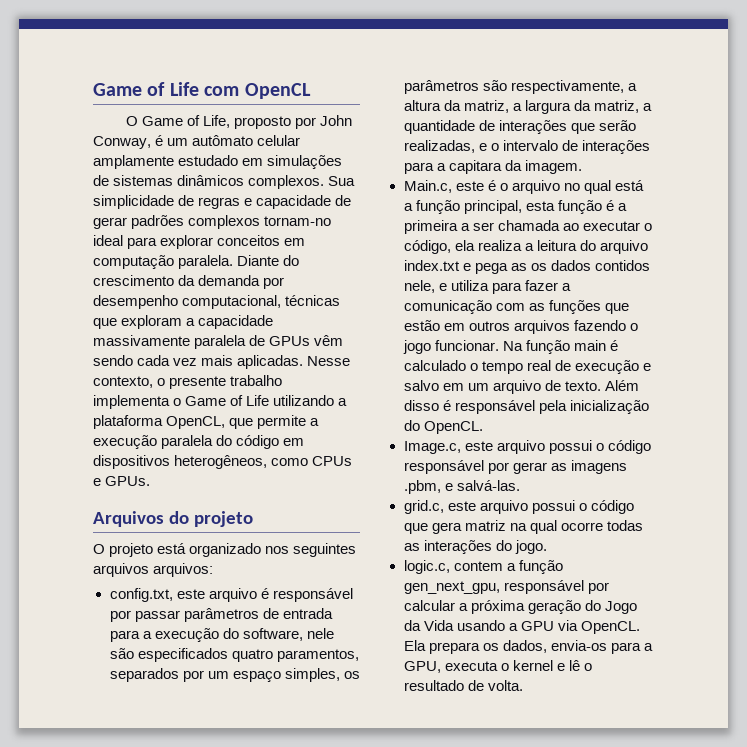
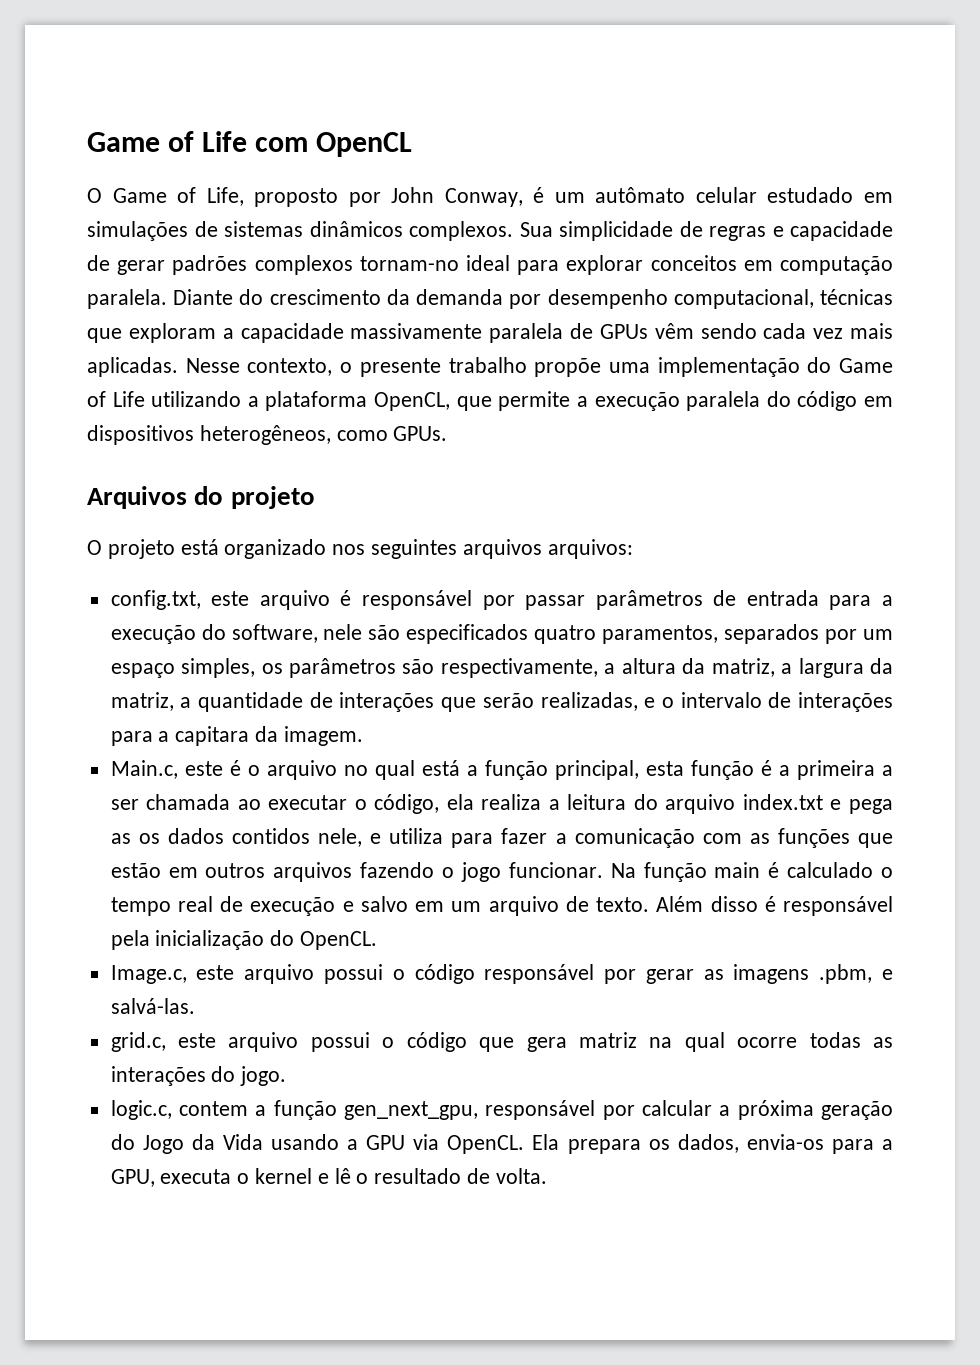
[93,155,174,169] amplamente -> (757, 195) none
[93,395,182,409] implementa o -> [534,357,832,377] propõe uma implementação do
[312,456,353,466] [93,478,101,486] CPUs e -> (388, 435) none

